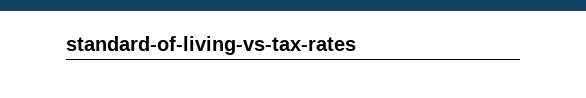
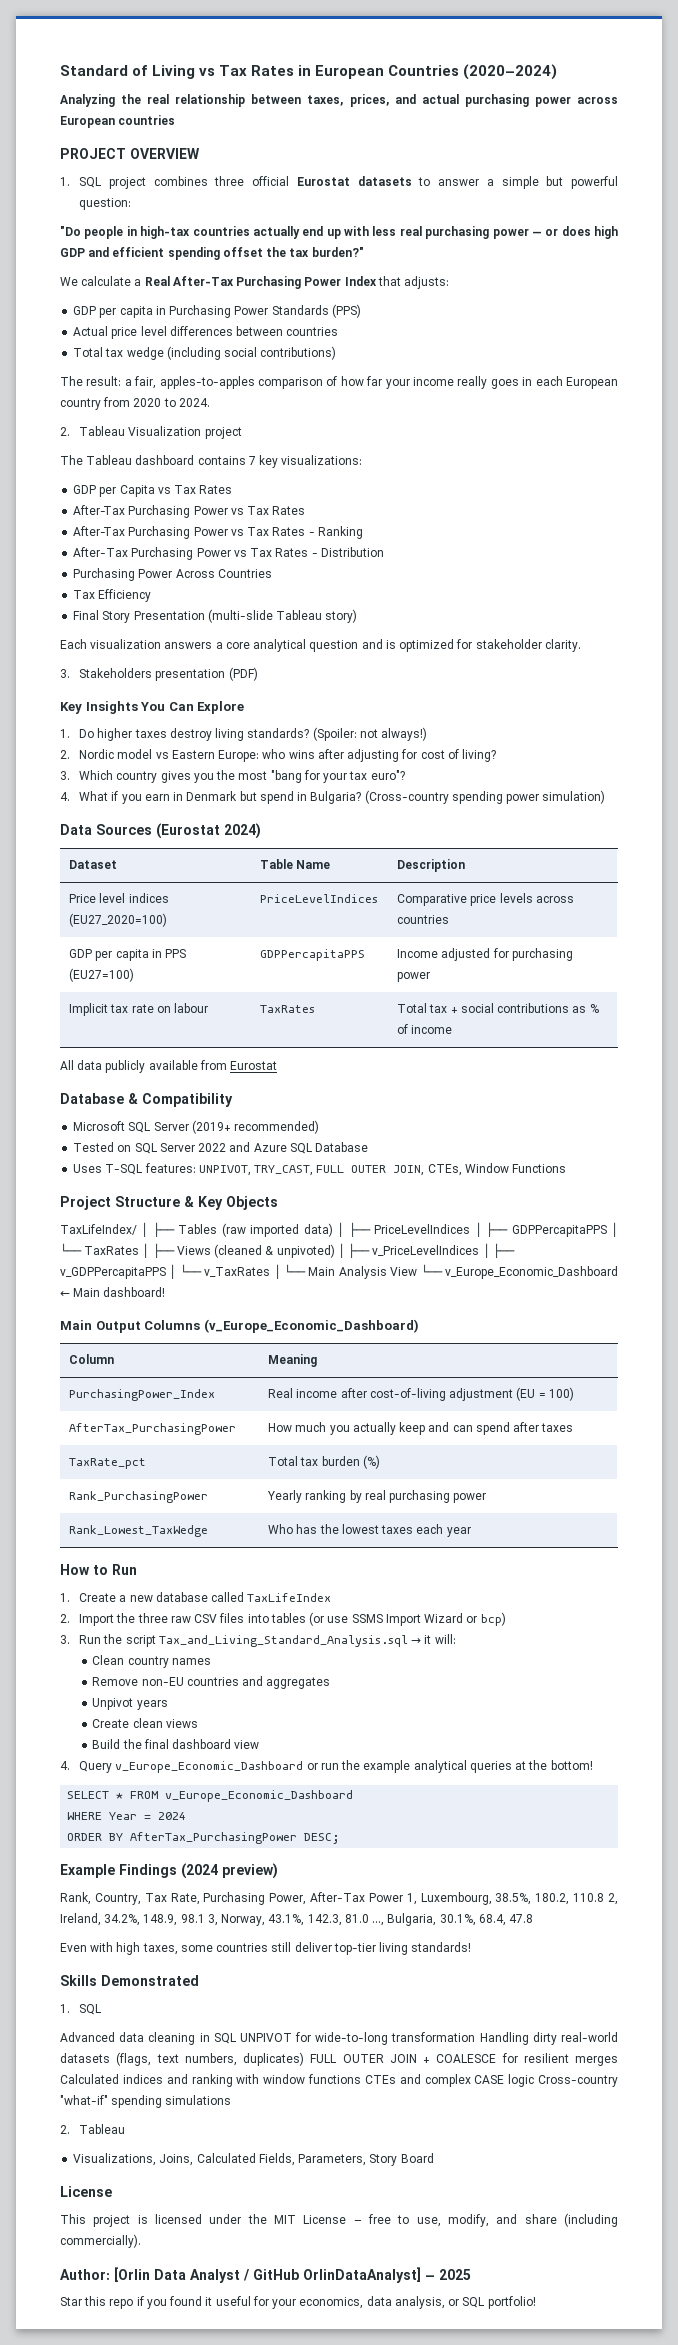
[66,36,356,55] standard-of-living-vs-tax-rates -> [60,64,558,80] [60,94,618,107] [60,115,176,128] [60,148,200,159] [60,176,619,189] [79,198,132,210] [60,226,618,239] [60,247,364,260] [60,276,450,289] [73,304,361,318] [73,326,339,339] [73,346,337,360] [60,376,618,389] [60,397,210,410] [60,426,242,439] [60,455,363,468] [73,485,233,497] [73,505,306,518] [73,526,363,539] [73,547,384,560] [73,568,272,581] [73,589,152,602] [73,609,358,623] [60,639,581,652] [60,667,258,681] [60,701,245,714] [60,727,428,741] [60,749,497,762] [60,770,405,783] [60,790,606,804] [60,823,261,839] [69,860,118,869] [260,859,331,869] [397,859,466,872] [69,893,169,903] [69,913,168,927] [260,894,379,903] [397,893,574,906] [397,915,450,924] [69,949,187,961] [69,968,135,982] [260,949,366,961] [397,948,573,961] [397,972,431,982] [69,1003,209,1016] [260,1005,316,1013] [397,1003,599,1013] [397,1024,453,1034] [60,1060,278,1073] [60,1093,233,1107] [73,1120,320,1134] [73,1142,369,1154] [73,1163,567,1176] [60,1196,278,1210] [60,1222,618,1237] [60,1243,515,1258] [60,1264,618,1279] [60,1287,166,1297] [60,1319,419,1333] [69,1354,115,1364] [268,1354,318,1367] [69,1389,216,1401] [268,1387,574,1401] [69,1423,237,1435] [268,1422,574,1435] [69,1458,147,1469] [268,1455,380,1469] [69,1491,209,1503] [267,1490,487,1503] [69,1525,209,1537] [268,1524,471,1537] [60,1564,137,1575] [60,1592,332,1602] [60,1612,506,1626] [60,1634,456,1647] [92,1655,211,1668] [92,1676,331,1689] [92,1698,168,1710] [92,1718,198,1728] [92,1739,260,1749] [60,1760,593,1773] [67,1790,354,1802] [67,1812,187,1820] [67,1832,341,1844] [60,1863,278,1879] [60,1892,618,1905] [60,1913,534,1926] [60,1942,472,1955] [60,1975,199,1986] [60,2004,102,2015] [60,2032,618,2045] [60,2052,618,2066] [60,2074,618,2087] [60,2095,232,2108] [60,2124,126,2134] [73,2153,434,2166] [60,2186,112,2197] [60,2213,618,2227] [60,2234,141,2248] [60,2267,471,2283] [60,2296,536,2309] Standard of Living vs Tax Rates in European Countries (2020–2024) // Analyzing the real relationship between taxes, prices, and actual purchasing power across European countries // PROJECT OVERVIEW // 1. SQL project combines three official Eurostat datasets to answer a simple but powerful question: // "Do people in high-tax countries actually end up with less real purchasing power — or does high GDP and efficient spending offset the tax burden?" // We calculate a Real After-Tax Purchasing Power Index that adjusts: // GDP per capita in Purchasing Power Standards (PPS) // Actual price level differences between countries // Total tax wedge (including social contributions) // The result: a fair, apples-to-apples comparison of how far your income really goes in each European country from 2020 to 2024. // 2. Tableau Visualization project // The Tableau dashboard contains 7 key visualizations: // GDP per Capita vs Tax Rates // After‑Tax Purchasing Power vs Tax Rates // After‑Tax Purchasing Power vs Tax Rates - Ranking // After-Tax Purchasing Power vs Tax Rates - Distribution // Purchasing Power Across Countries // Tax Efficiency // Final Story Presentation (multi-slide Tableau story) // Each visualization answers a core analytical question and is optimized for stakeholder clarity. // 3. Stakeholders presentation (PDF) // Key Insights You Can Explore // 1. Do higher taxes destroy living standards? (Spoiler: not always!) // 2. Nordic model vs Eastern Europe: who wins after adjusting for cost of living? // 3. Which country gives you the most "bang for your tax euro"? // 4. What if you earn in Denmark but spend in Bulgaria? (Cross-country spending power simulation) // Data Sources (Eurostat 2024) // Dataset | Table Name | Description // Price level indices (EU27_2020=100) | PriceLevelIndices | Comparative price levels across countries // GDP per capita in PPS (EU27=100) | GDPPercapitaPPS | Income adjusted for purchasing power // Implicit tax rate on labour | TaxRates | Total tax + social contributions as % of income // All data publicly available from Eurostat // Database & Compatibility // Microsoft SQL Server (2019+ recommended) // Tested on SQL Server 2022 and Azure SQL Database // Uses T-SQL features: UNPIVOT, TRY_CAST, FULL OUTER JOIN, CTEs, Window Functions // Project Structure & Key Objects // TaxLifeIndex/ │ ├── Tables (raw imported data) │ ├── PriceLevelIndices │ ├── GDPPercapitaPPS │ └── TaxRates │ ├── Views (cleaned & unpivoted) │ ├── v_PriceLevelIndices │ ├── v_GDPPercapitaPPS │ └── v_TaxRates │ └── Main Analysis View └── v_Europe_Economic_Dashboard ← Main dashboard! // Main Output Columns (v_Europe_Economic_Dashboard) // Column | Meaning // PurchasingPower_Index | Real income after cost-of-living adjustment (EU = 100) // AfterTax_PurchasingPower | How much you actually keep and can spend after taxes // TaxRate_pct | Total tax burden (%) // Rank_PurchasingPower | Yearly ranking by real purchasing power // Rank_Lowest_TaxWedge | Who has the lowest taxes each year // How to Run // 1. Create a new database called TaxLifeIndex // 2. Import the three raw CSV files into tables (or use SSMS Import Wizard or bcp) // 3. Run the script Tax_and_Living_Standard_Analysis.sql → it will: // Clean country names // Remove non-EU countries and aggregates // Unpivot years // Create clean views // Build the final dashboard view // 4. Query v_Europe_Economic_Dashboard or run the example analytical queries at the bottom! // SELECT * FROM v_Europe_Economic_Dashboard // WHERE Year = 2024 // ORDER BY AfterTax_PurchasingPower DESC; // Example Findings (2024 preview) // Rank, Country, Tax Rate, Purchasing Power, After-Tax Power 1, Luxembourg, 38.5%, 180.2, 110.8 2, Ireland, 34.2%, 148.9, 98.1 3, Norway, 43.1%, 142.3, 81.0 ..., Bulgaria, 30.1%, 68.4, 47.8 // Even with high taxes, some countries still deliver top-tier living standards! // Skills Demonstrated // 1. SQL // Advanced data cleaning in SQL UNPIVOT for wide-to-long transformation Handling dirty real-world datasets (flags, text numbers, duplicates) FULL OUTER JOIN + COALESCE for resilient merges Calculated indices and ranking with window functions CTEs and complex CASE logic Cross-country "what-if" spending simulations // 2. Tableau // Visualizations, Joins, Calculated Fields, Parameters, Story Board // License // This project is licensed under the MIT License – free to use, modify, and share (including commercially). // Author: [Orlin Data Analyst / GitHub OrlinDataAnalyst] – 2025 // Star this repo if you found it useful for your economics, data analysis, or SQL portfolio!

